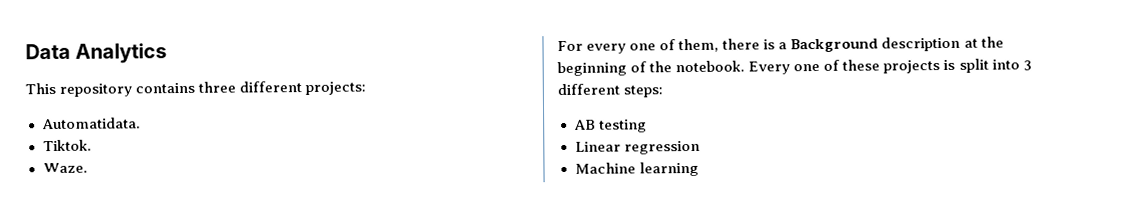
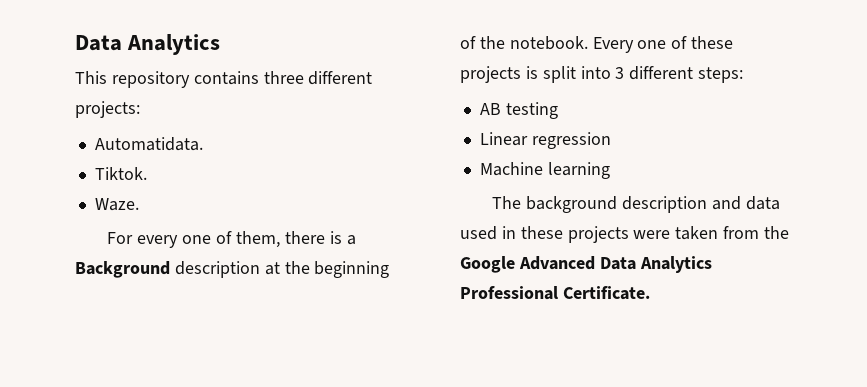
(699, 169) none -> [492,196,780,213] [460,226,790,243] [460,256,712,273] [460,286,650,300] // The background description and data used in these projects were taken from the Google Advanced Data Analytics Professional Certificate.

